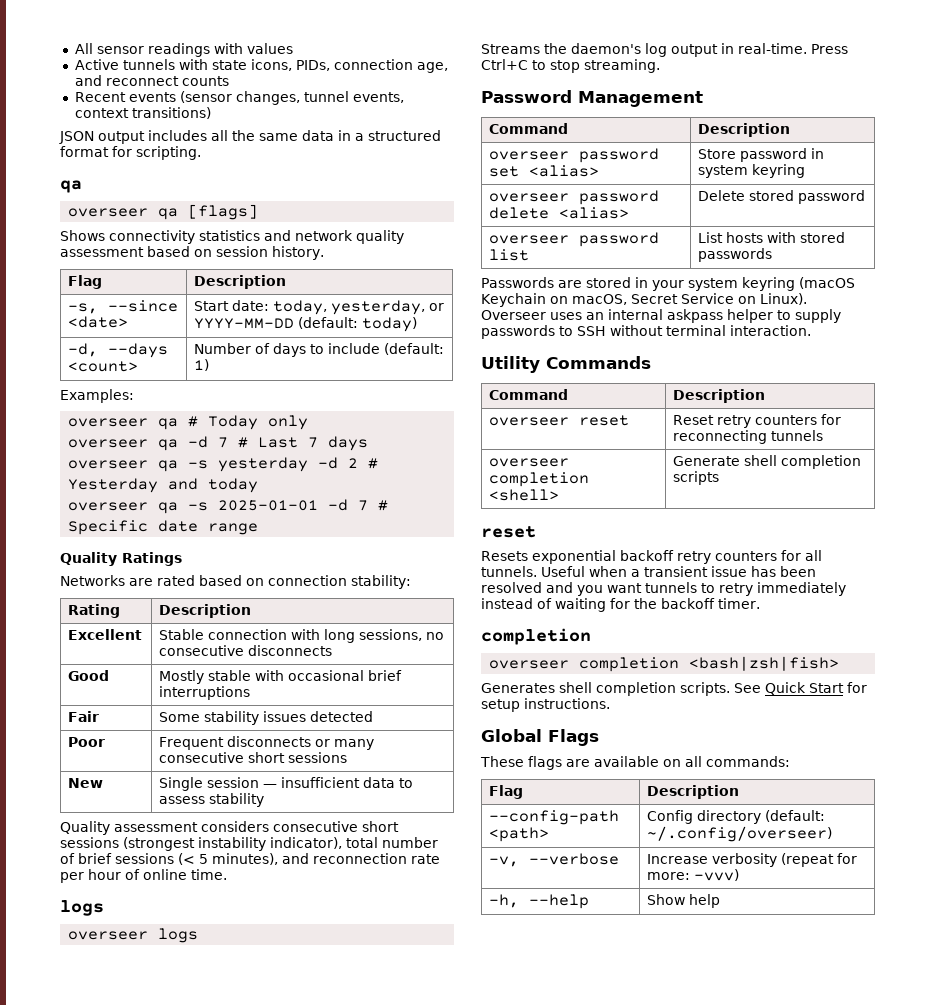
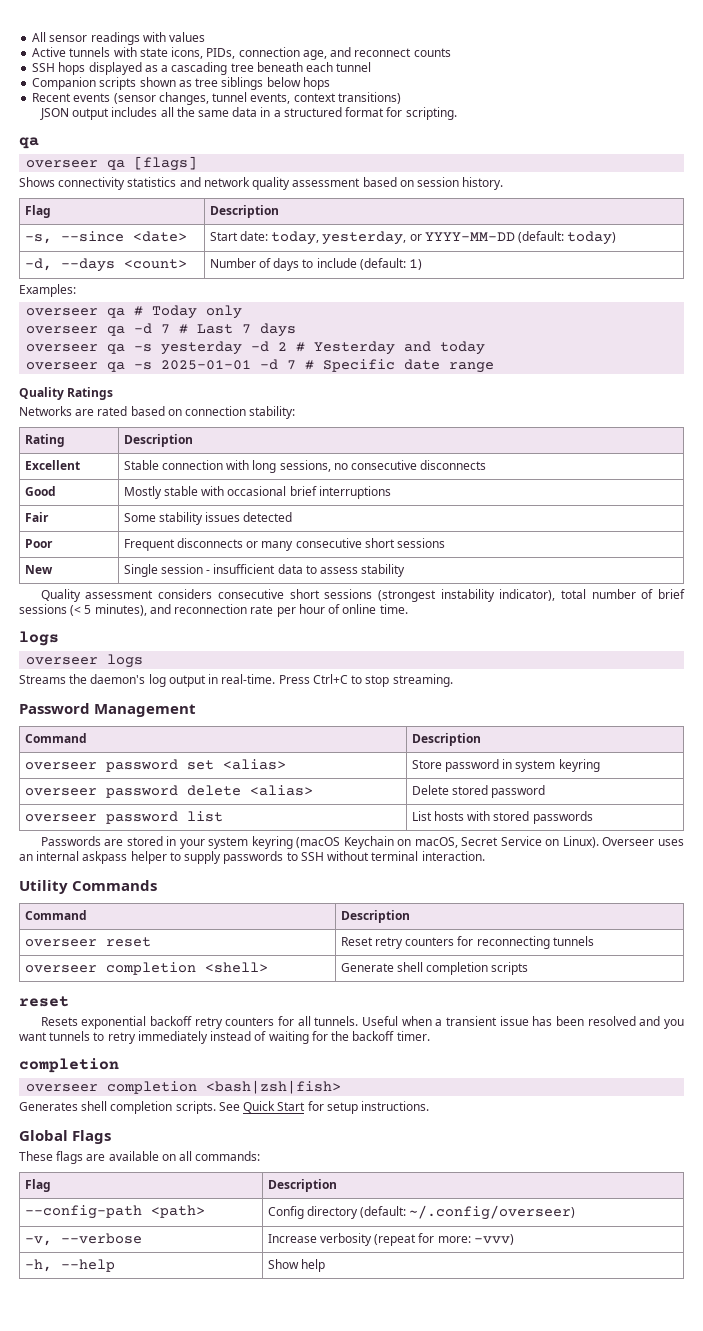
(229, 81) none -> [32,62,372,75] [32,77,330,90] // SSH hops displayed as a cascading tree beneath each tunnel // Companion scripts shown as tree siblings below hops
[263,784,278,788] — -> [206,570,211,574] -

